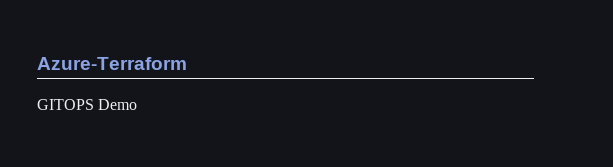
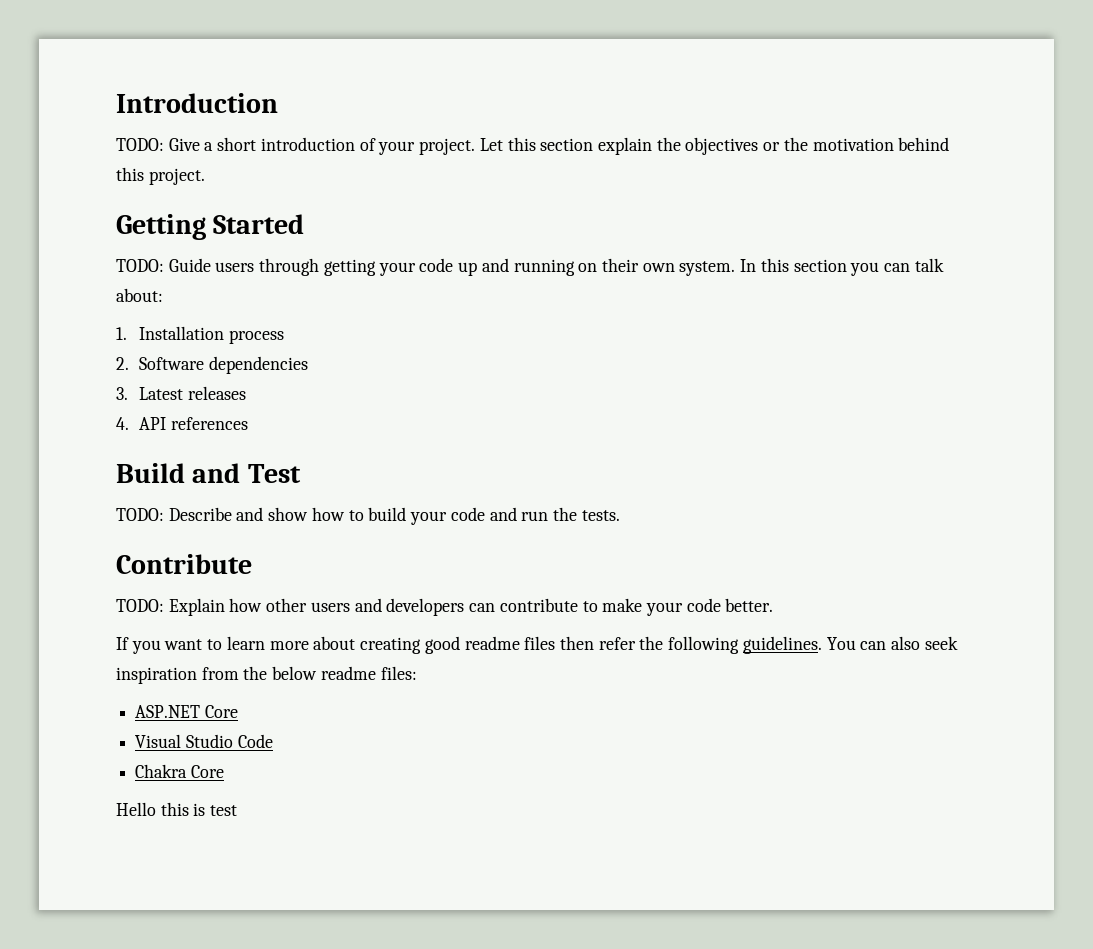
[37,57,187,70] [37,99,138,110] Azure-Terraform // GITOPS Demo -> [116,93,278,113] [116,137,950,155] [116,167,205,185] [116,214,305,240] [116,258,944,276] [116,288,163,302] [116,326,285,344] [116,356,309,374] [116,386,247,400] [116,417,249,430] [116,463,301,483] [116,507,620,525] [116,554,252,574] [116,598,774,616] [116,636,958,654] [116,666,417,684] [135,705,238,718] [135,734,273,748] [135,764,224,778] [116,802,238,816] Introduction // TODO: Give a short introduction of your project. Let this section explain the objectives or the motivation behind this project. // Getting Started // TODO: Guide users through getting your code up and running on their own system. In this section you can talk about: // 1. Installation process // 2. Software dependencies // 3. Latest releases // 4. API references // Build and Test // TODO: Describe and show how to build your code and run the tests. // Contribute // TODO: Explain how other users and developers can contribute to make your code better. // If you want to learn more about creating good readme files then refer the following guidelines. You can also seek inspiration from the below readme files: // ASP.NET Core // Visual Studio Code // Chakra Core // Hello this is test

